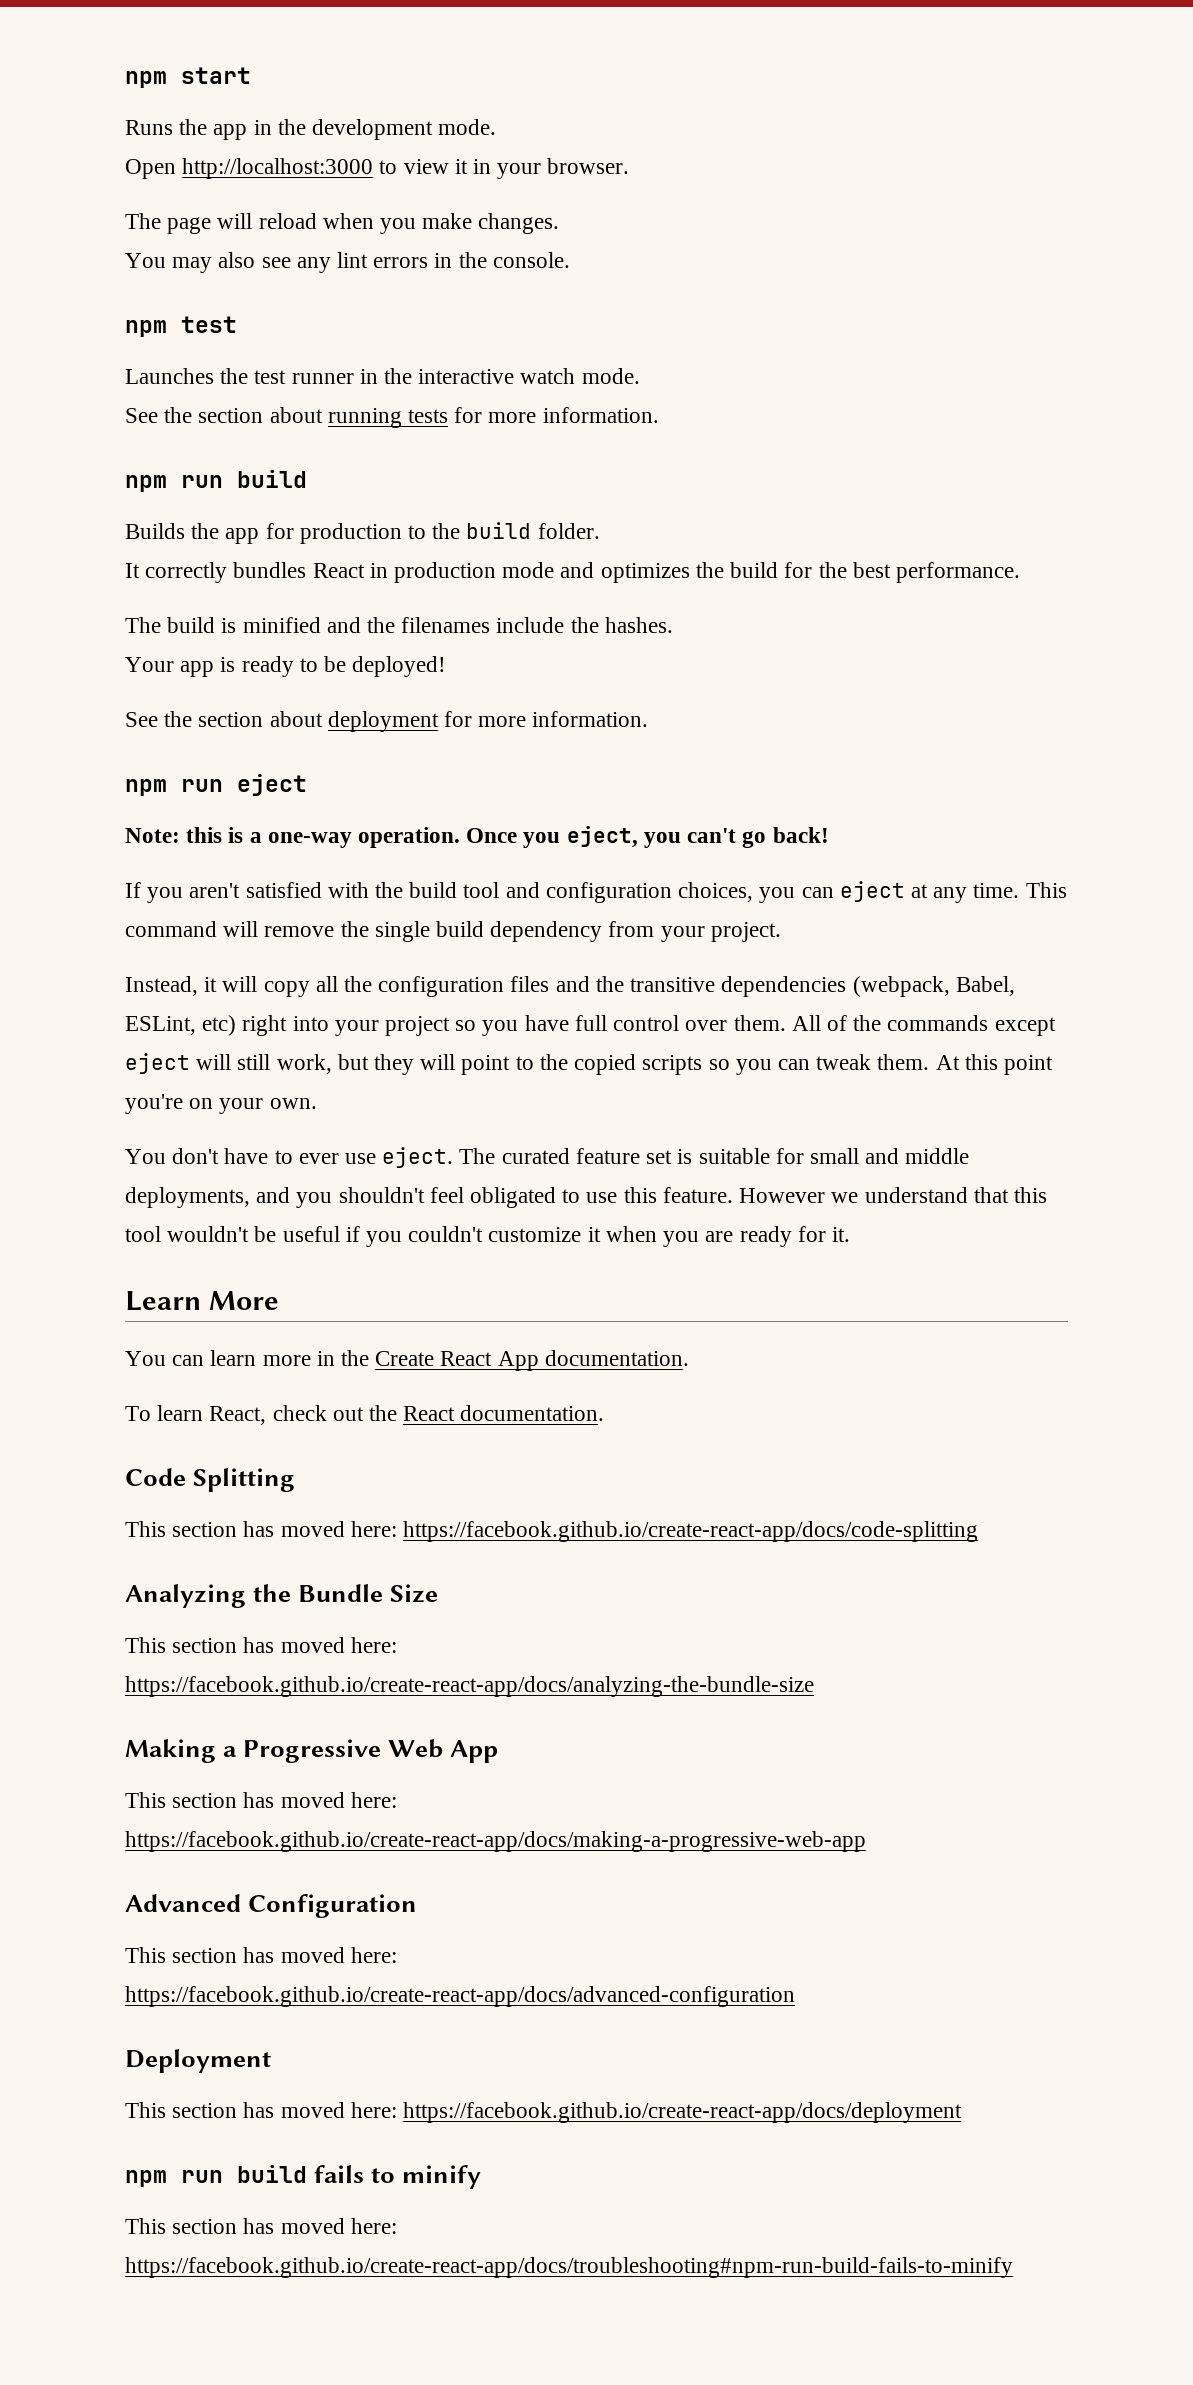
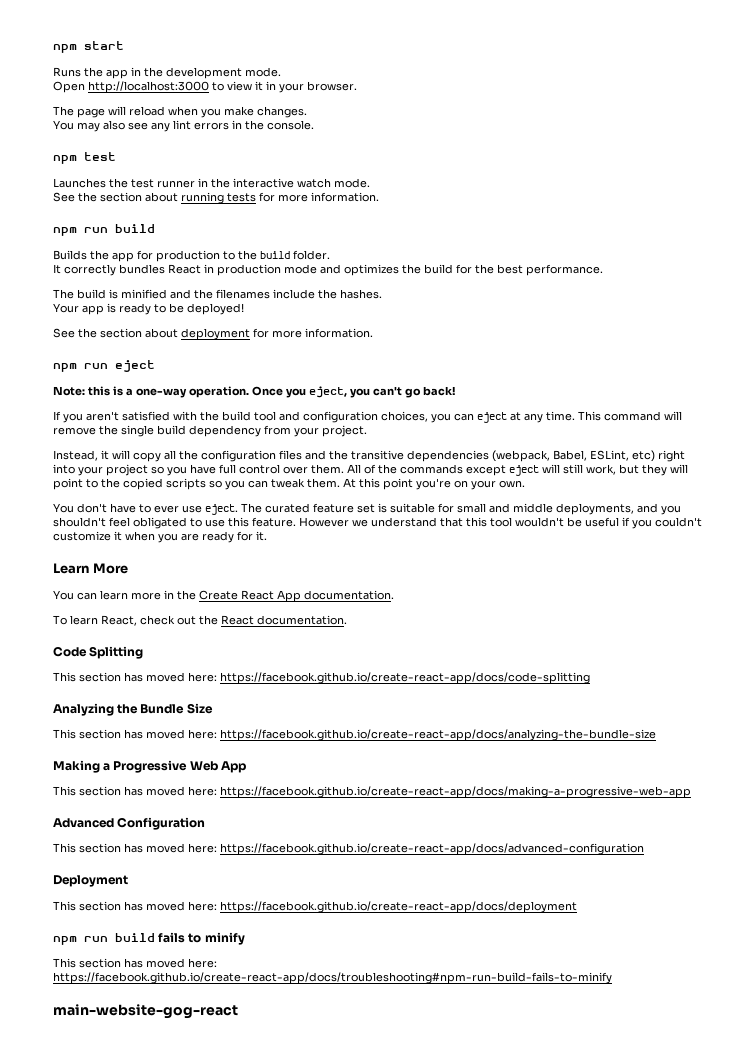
(1013, 2267) none -> [53,1004,238,1019] // main-website-gog-react

